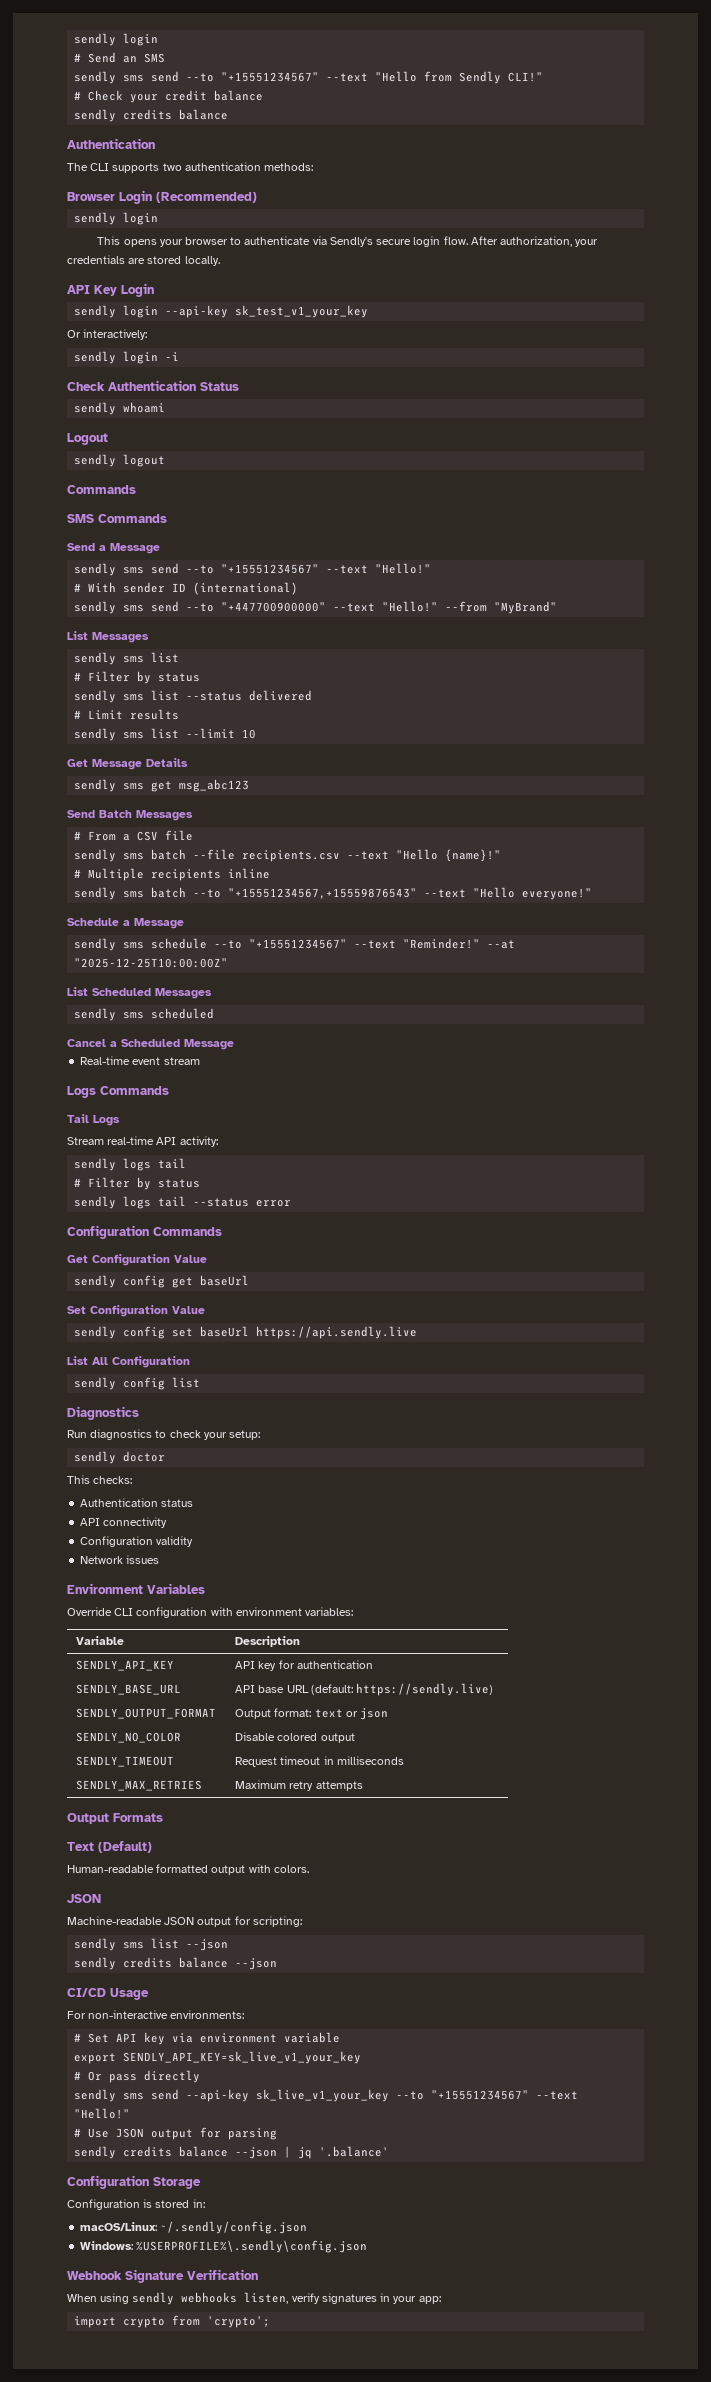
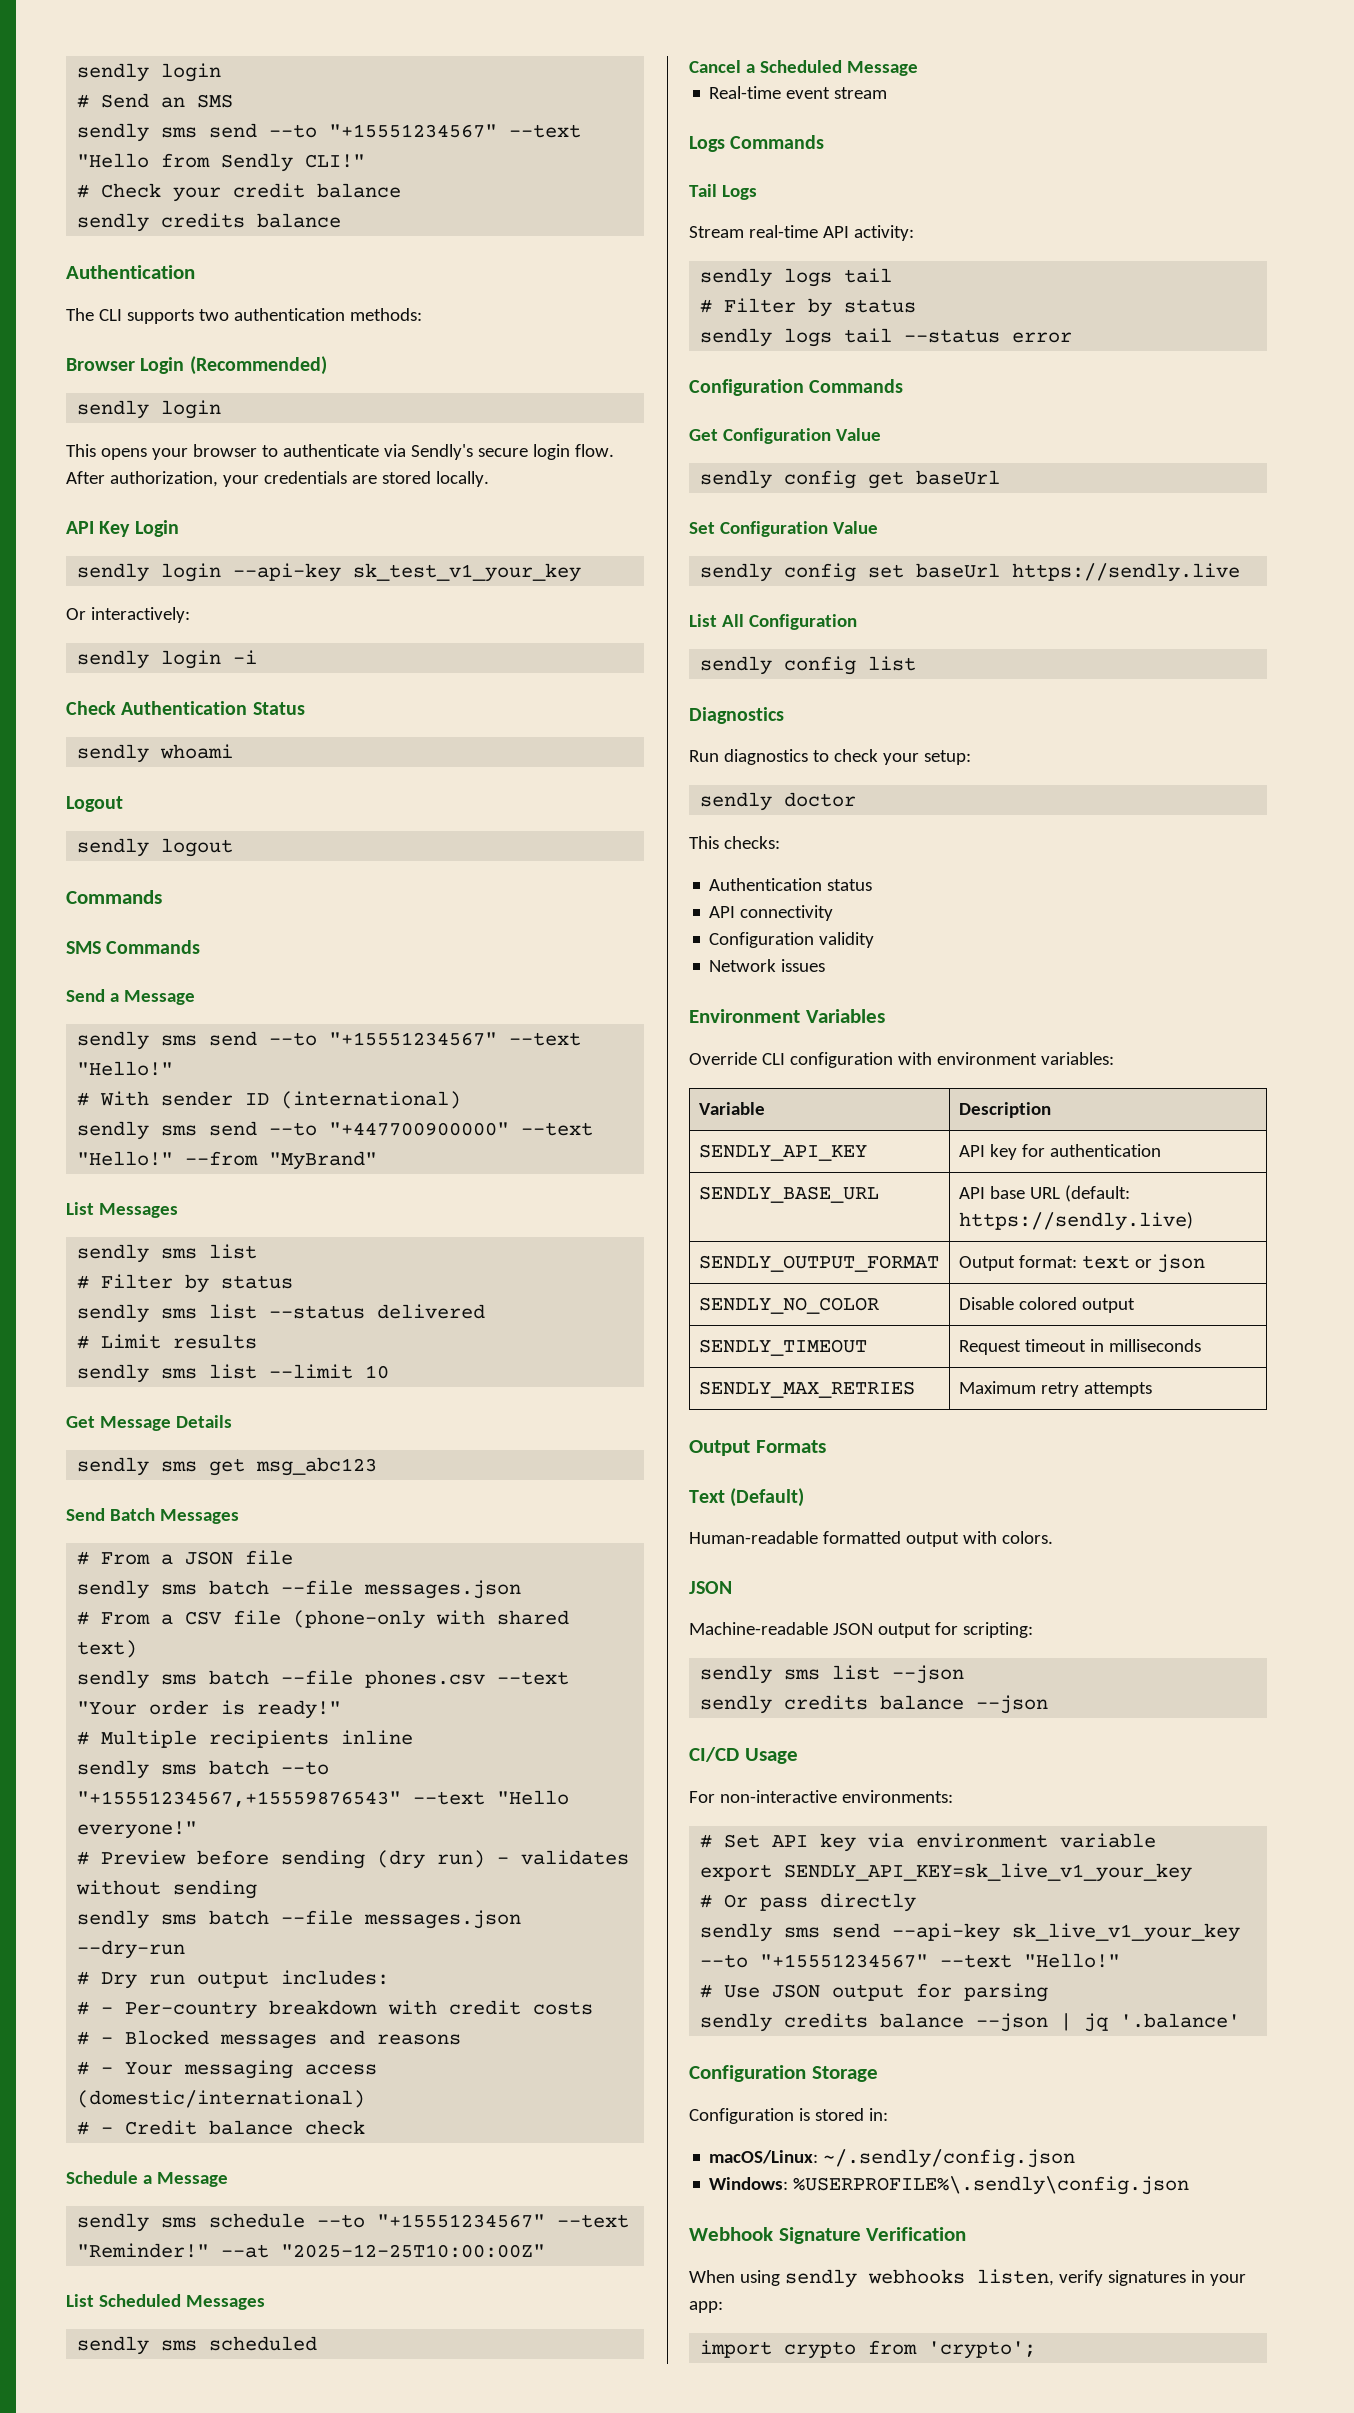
[137,831,159,841] CSV -> [185,1551,234,1565] JSON
[242,849,502,862] recipients.csv --text "Hello {name}!" -> [364,1580,522,1599] [77,1610,570,1629] [77,1640,138,1658] [77,1670,570,1689] [77,1700,342,1719] messages.json // # From a CSV file (phone-only with shared text) // sendly sms batch --file phones.csv --text "Your order is ready!"
(593, 894) none -> [77,1850,630,1869] [76,1880,258,1899] [77,1910,522,1929] [77,1940,186,1959] [77,1970,390,1989] [77,2000,594,2019] [77,2030,462,2049] [77,2060,378,2079] [77,2090,366,2108] [77,2120,366,2135] // # Preview before sending (dry run) - validates without sending // sendly sms batch --file messages.json --dry-run // # Dry run output includes: // # - Per-country breakdown with credit costs // # - Blocked messages and reasons // # - Your messaging access (domestic/international) // # - Credit balance check
[256,1326,418,1339] https://api.sendly.live -> [1012,563,1241,582] https://sendly.live

